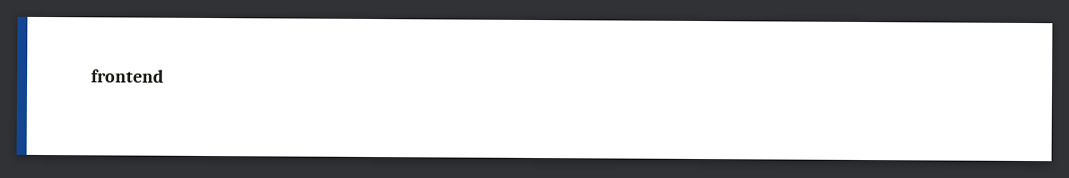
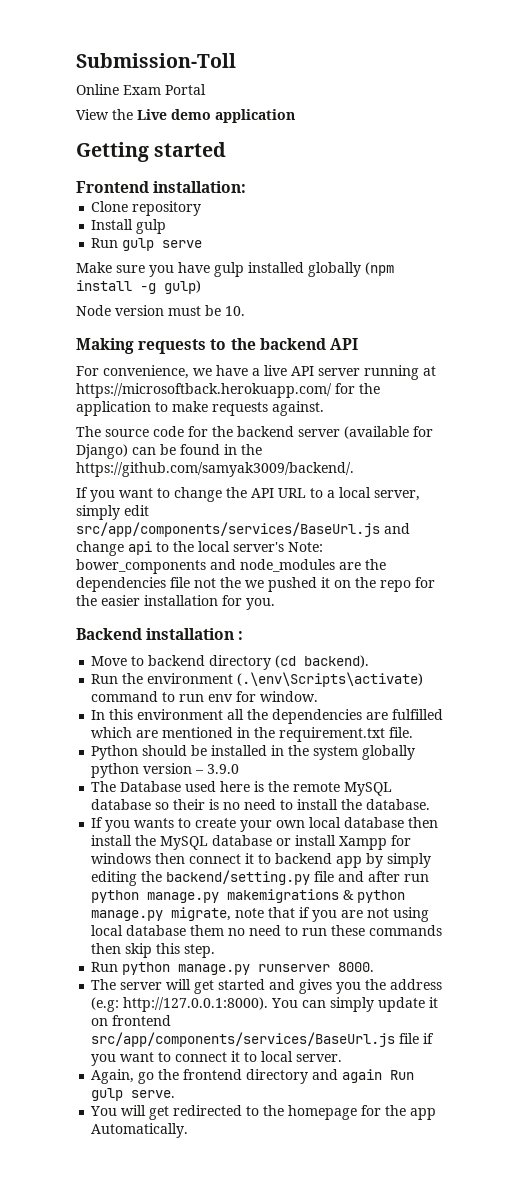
[91,69,164,83] frontend -> [76,53,236,68] [76,84,206,95] [76,109,295,123] [76,142,227,162] [76,181,247,193] [91,201,202,216] [91,219,167,234] [91,238,203,251] [76,262,394,277] [76,280,201,294] [76,305,245,316] [76,338,358,354] [76,365,436,380] [76,383,380,398] [76,401,324,416] [76,426,433,439] [76,444,262,459] [76,462,354,477] [76,487,420,502] [76,505,149,520] [76,522,410,537] [76,541,323,556] [76,559,386,574] [76,577,435,592] [76,595,275,610] [76,628,244,640] [91,655,370,670] [91,672,424,687] [91,691,319,702] [91,709,444,724] [91,727,414,742] [91,745,416,760] [91,763,240,778] [91,781,393,796] [91,799,431,810] [91,817,439,832] [91,835,412,850] [91,853,432,868] [91,870,430,886] [91,889,406,903] [91,907,430,922] [91,925,443,936] [91,943,216,958] [91,962,375,975] [91,979,443,994] [91,997,439,1012] [91,1015,172,1026] [91,1032,435,1047] [91,1051,343,1066] [91,1069,415,1084] [91,1088,176,1101] [90,1105,437,1120] [91,1123,189,1138] Submission-Toll // Online Exam Portal // View the Live demo application // Getting started // Frontend installation: // Clone repository // Install gulp // Run gulp serve // Make sure you have gulp installed globally (npm install -g gulp) // Node version must be 10. // Making requests to the backend API // For convenience, we have a live API server running at https://microsoftback.herokuapp.com/ for the application to make requests against. // The source code for the backend server (available for Django) can be found in the https://github.com/samyak3009/backend/. // If you want to change the API URL to a local server, simply edit src/app/components/services/BaseUrl.js and change api to the local server's Note: bower_components and node_modules are the dependencies file not the we pushed it on the repo for the easier installation for you. // Backend installation : // Move to backend directory (cd backend). // Run the environment (.\env\Scripts\activate) command to run env for window. // In this environment all the dependencies are fulfilled which are mentioned in the requirement.txt file. // Python should be installed in the system globally python version – 3.9.0 // The Database used here is the remote MySQL database so their is no need to install the database. // If you wants to create your own local database then install the MySQL database or install Xampp for windows then connect it to backend app by simply editing the backend/setting.py file and after run python manage.py makemigrations & python manage.py migrate, note that if you are not using local database them no need to run these commands then skip this step. // Run python manage.py runserver 8000. // The server will get started and gives you the address (e.g: http://127.0.0.1:8000). You can simply update it on frontend src/app/components/services/BaseUrl.js file if you want to connect it to local server. // Again, go the frontend directory and again Run gulp serve. // You will get redirected to the homepage for the app Automatically.

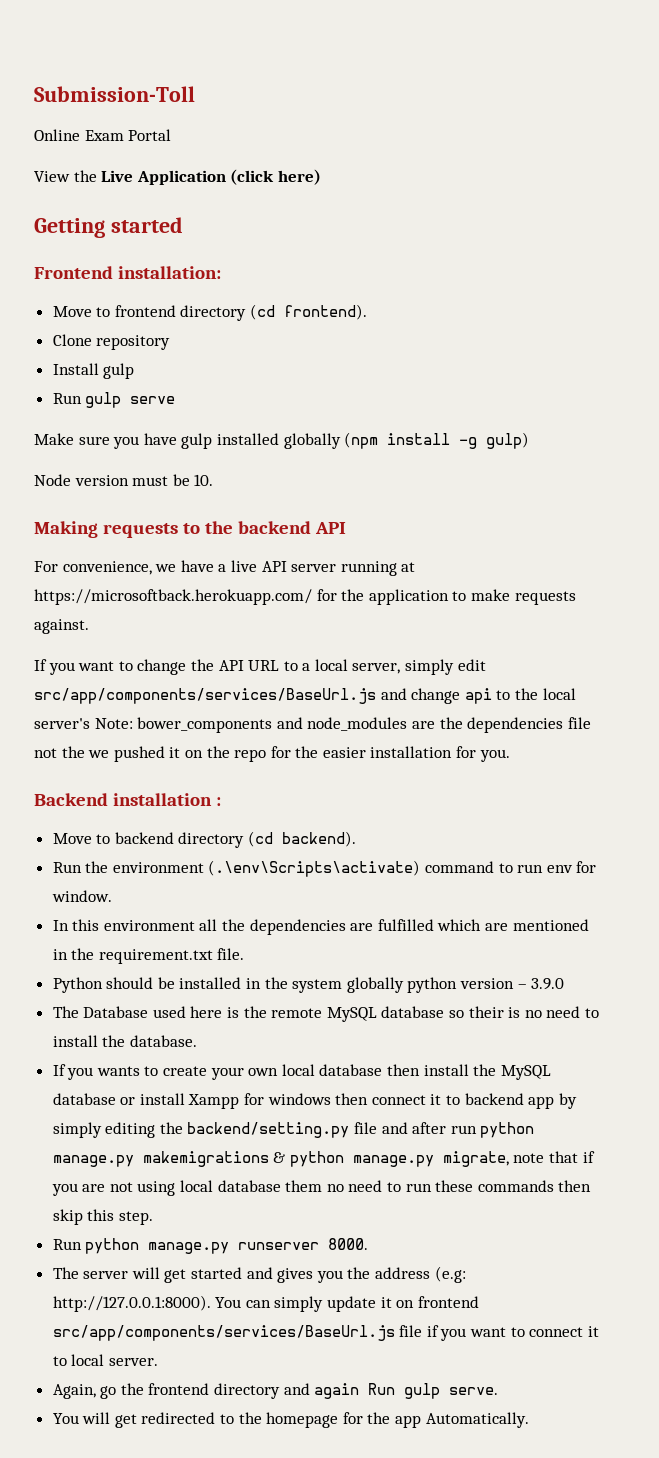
[171,109,295,123] demo application -> [136,169,321,185] Application (click here)
(247, 187) none -> [52,304,368,321] // Move to frontend directory (cd frontend).
[76,426,433,439] [76,444,262,459] [76,462,354,477] // The source code for the backend server (available for Django) can be found in the https://github.com/samyak3009/backend/. -> (89, 626) none

